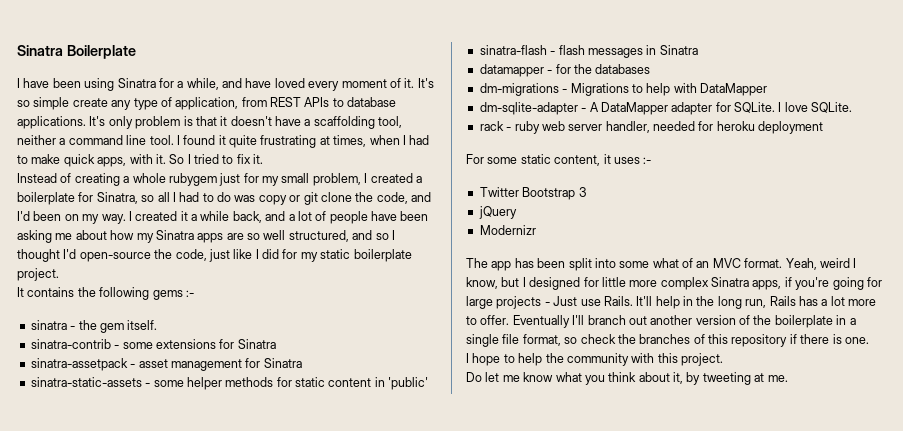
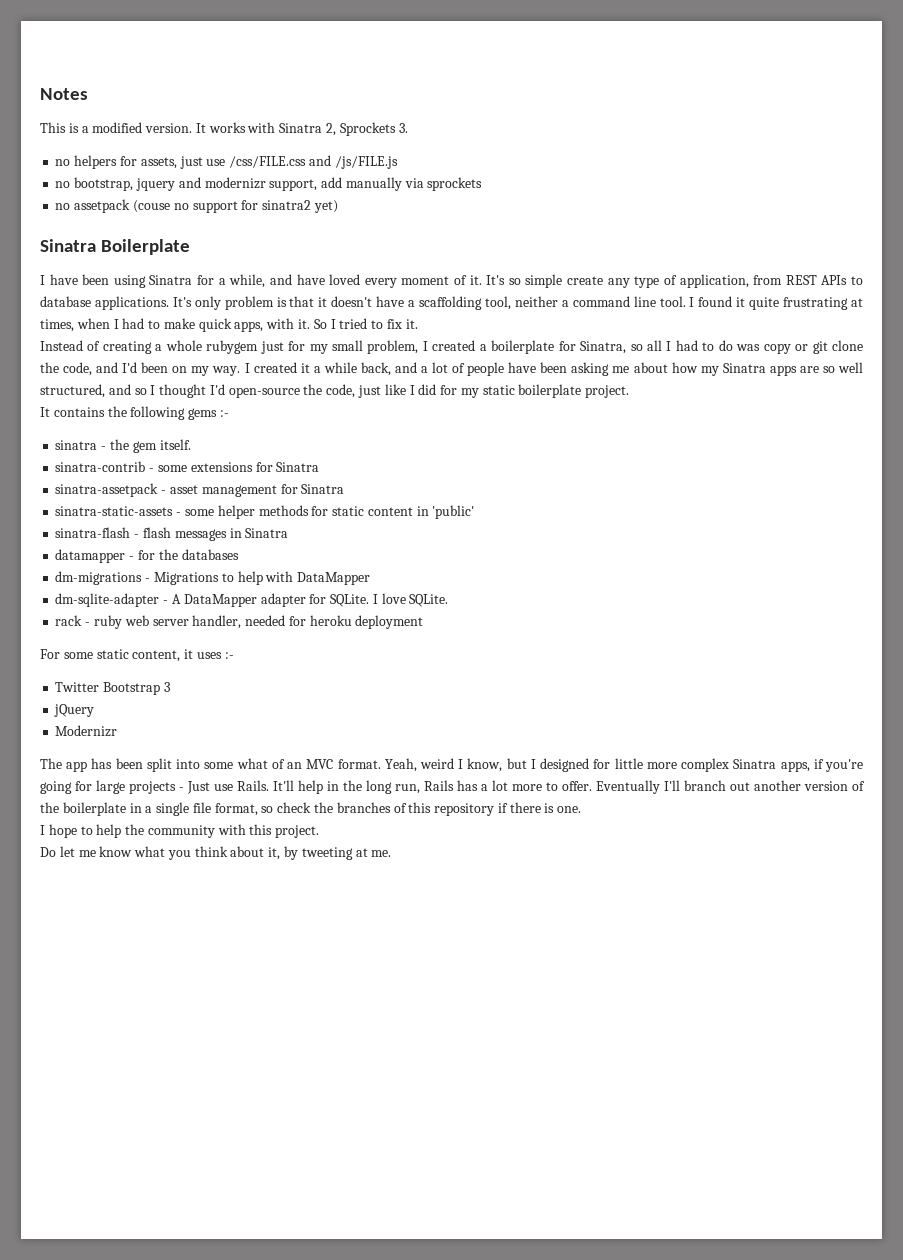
(17, 50) none -> [40,88,88,100] [40,122,408,136] [55,155,398,169] [55,177,483,191] [55,199,338,213] Notes // This is a modified version. It works with Sinatra 2, Sprockets 3. // no helpers for assets, just use /css/FILE.css and /js/FILE.js // no bootstrap, jquery and modernizr support, add manually via sprockets // no assetpack (couse no support for sinatra2 yet) //

